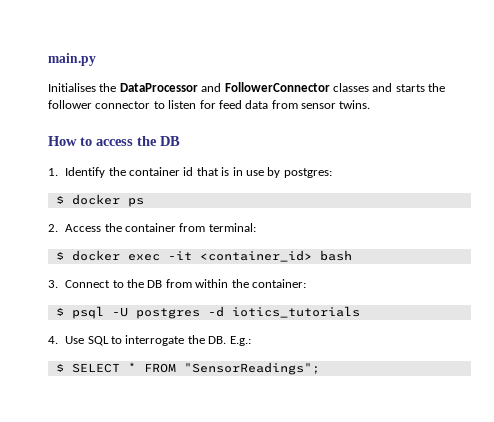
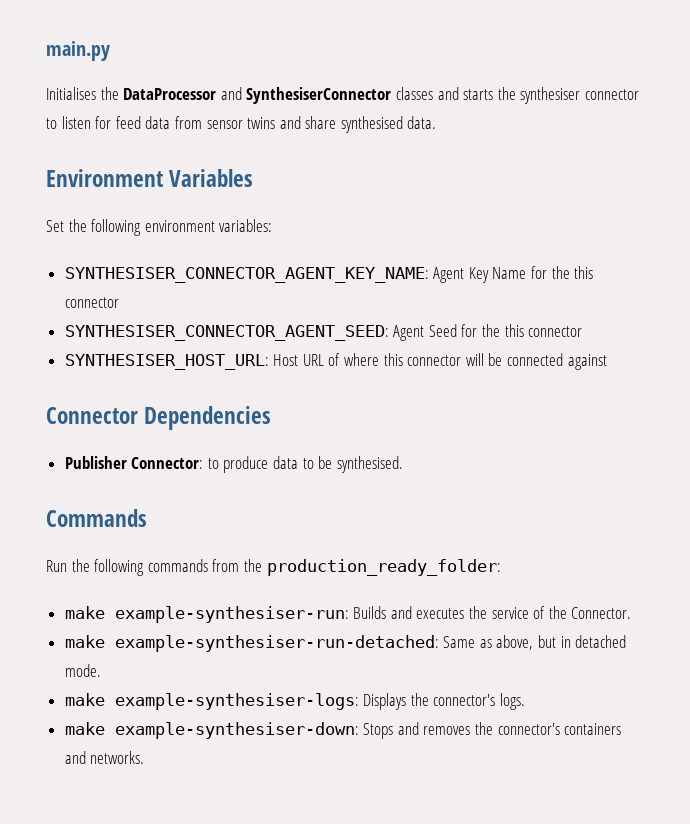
[224,82,330,92] FollowerConnector -> [246,87,392,104] SynthesiserConnector
[48,100,92,109] follower -> [520,87,581,104] synthesiser
[339,100,371,109] [48,136,180,146] [48,167,332,178] [55,194,144,207] [48,223,256,232] [55,250,352,262] [48,279,306,288] [55,306,360,319] [48,335,251,346] [55,362,320,375] twins. // How to access the DB // 1. Identify the container id that is in use by postgres: // $ docker ps // 2. Access the container from terminal: // $ docker exec -it <container_id> bash // 3. Connect to the DB from within the container: // $ psql -U postgres -d iotics_tutorials // 4. Use SQL to interrogate the DB. E.g.: // $ SELECT * FROM "SensorReadings"; -> [247,116,437,133] [46,169,254,187] [46,219,273,236] [64,266,594,283] [64,297,119,308] [64,324,583,341] [64,353,607,370] [46,406,272,430] [64,456,403,473] [46,509,147,527] [46,559,501,576] [64,606,632,623] [64,635,627,652] [64,664,101,677] [64,693,526,710] [64,722,622,739] [64,751,145,764] twins and share synthesised data. // Environment Variables // Set the following environment variables: // SYNTHESISER_CONNECTOR_AGENT_KEY_NAME: Agent Key Name for the this connector // SYNTHESISER_CONNECTOR_AGENT_SEED: Agent Seed for the this connector // SYNTHESISER_HOST_URL: Host URL of where this connector will be connected against // Connector Dependencies // Publisher Connector: to produce data to be synthesised. // Commands // Run the following commands from the production_ready_folder: // make example-synthesiser-run: Builds and executes the service of the Connector. // make example-synthesiser-run-detached: Same as above, but in detached mode. // make example-synthesiser-logs: Displays the connector's logs. // make example-synthesiser-down: Stops and removes the connector's containers and networks.

